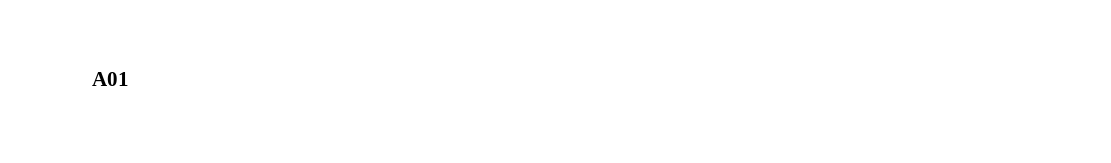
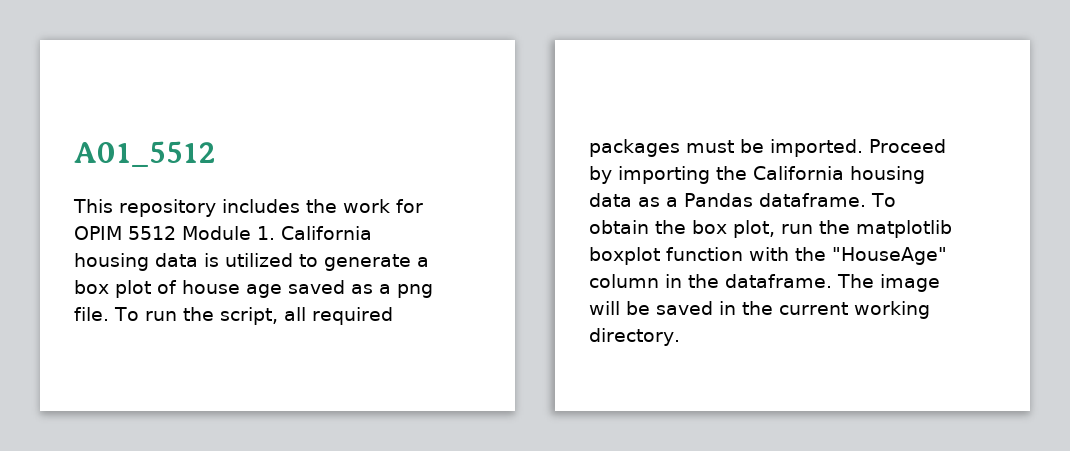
[92,72,129,86] A01 -> [74,141,216,167] [73,199,423,217] [74,226,372,240] [74,253,429,271] [74,280,433,298] [74,307,393,325] [589,139,946,157] [589,166,925,184] [589,193,896,207] [589,220,952,238] [589,247,947,265] [589,274,940,292] [589,301,930,319] [589,328,680,346] A01_5512 // This repository includes the work for OPIM 5512 Module 1. California housing data is utilized to generate a box plot of house age saved as a png file. To run the script, all required packages must be imported. Proceed by importing the California housing data as a Pandas dataframe. To obtain the box plot, run the matplotlib boxplot function with the "HouseAge" column in the dataframe. The image will be saved in the current working directory.

